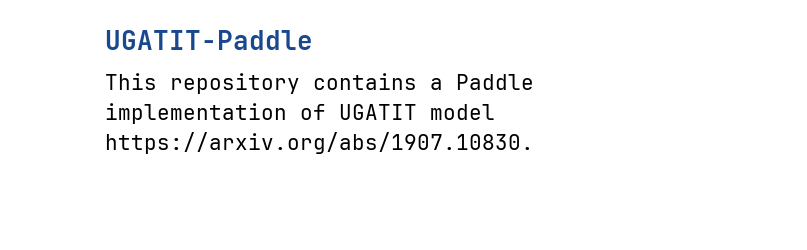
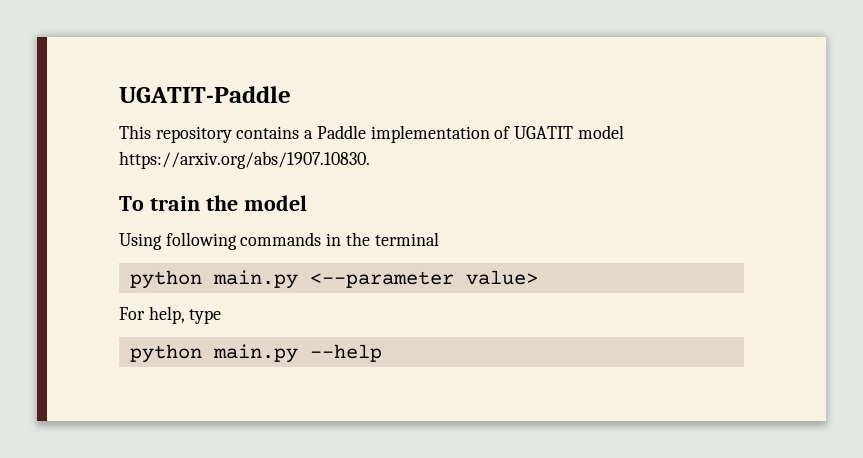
(534, 143) none -> [119,195,307,211] [119,232,439,250] [129,270,538,289] [119,306,222,324] [129,344,382,363] // To train the model // Using following commands in the terminal // python main.py <--parameter value> // For help, type // python main.py --help

